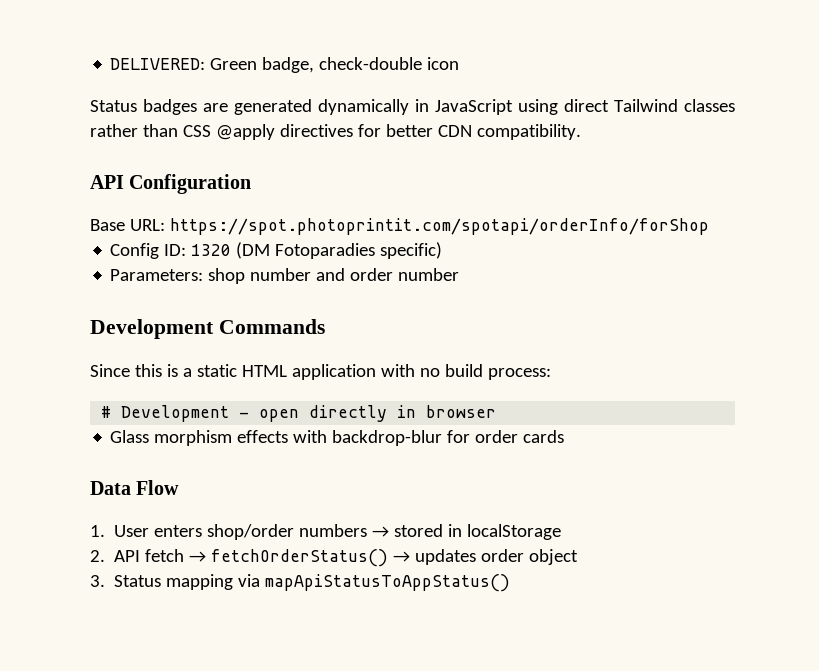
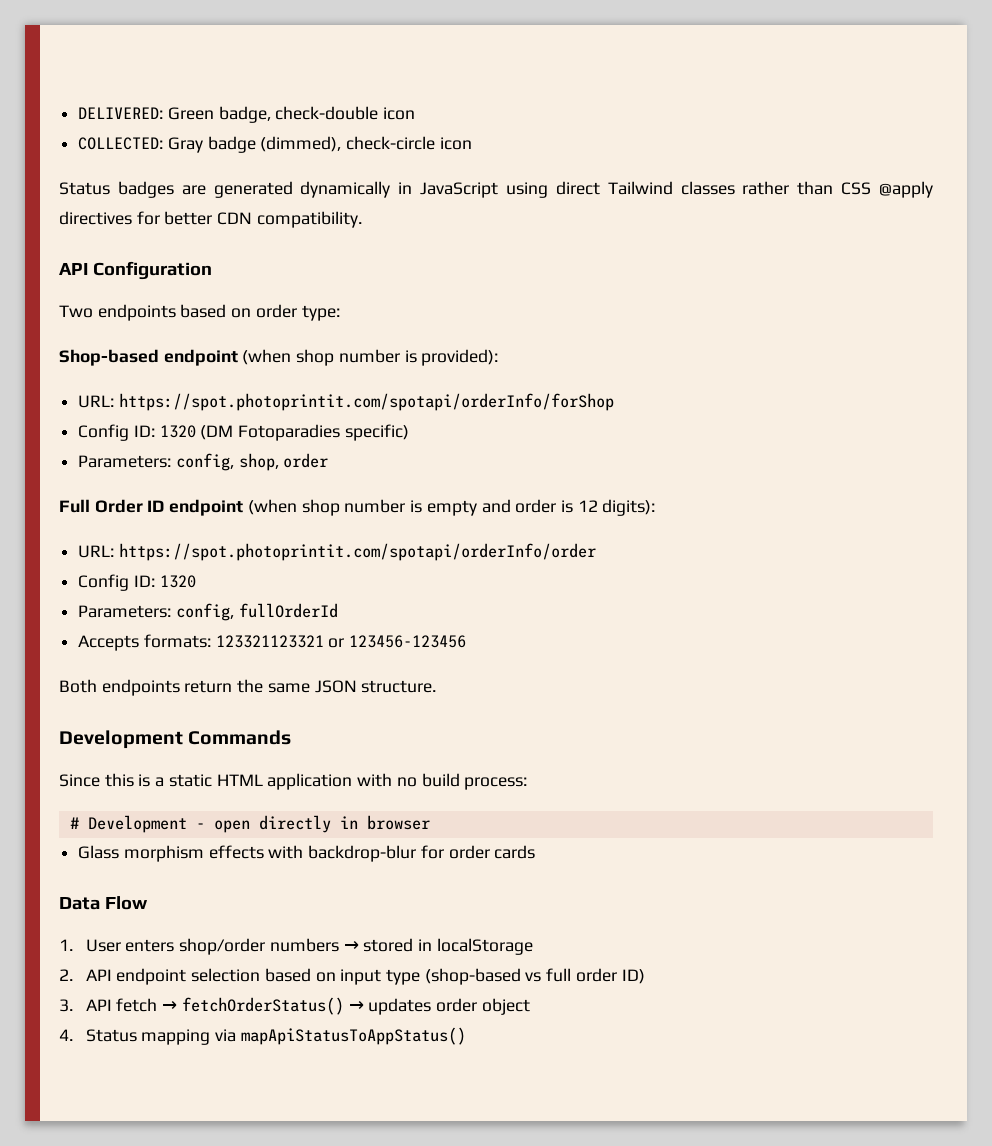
(460, 63) none -> [78,136,472,153] // COLLECTED: Gray badge (dimmed), check-circle icon
[90,219,125,231] Base -> [59,304,340,321] [59,349,499,366] Two endpoints based on order type: // Shop-based endpoint (when shop number is provided): //
[208,268,460,284] shop number and order number -> [175,453,329,471] [59,499,656,516] [78,543,596,561] [78,574,196,591] [78,603,338,621] [78,634,467,651] [59,679,437,696] config, shop, order // Full Order ID endpoint (when shop number is empty and order is 12 digits): // URL: https://spot.photoprintit.com/spotapi/orderInfo/order // Config ID: 1320 // Parameters: config, fullOrderId // Accepts formats: 123321123321 or 123456-123456 // Both endpoints return the same JSON structure.
(141, 556) none -> [116,968,645,985] [59,999,112,1012] endpoint selection based on input type (shop-based vs full order ID) // 3. API
[90,575,105,587] 3. -> [59,1029,73,1041] 4.

